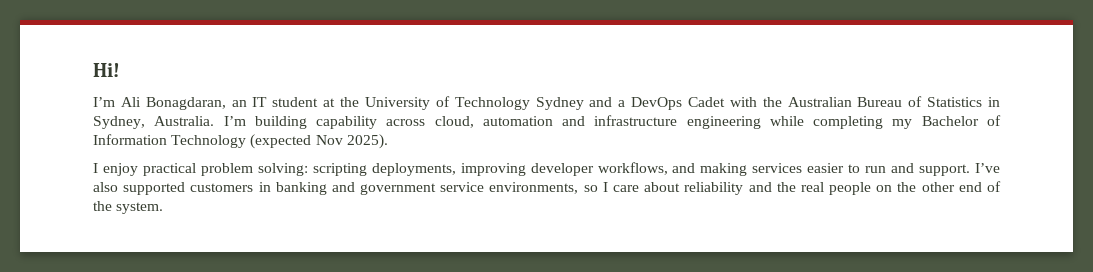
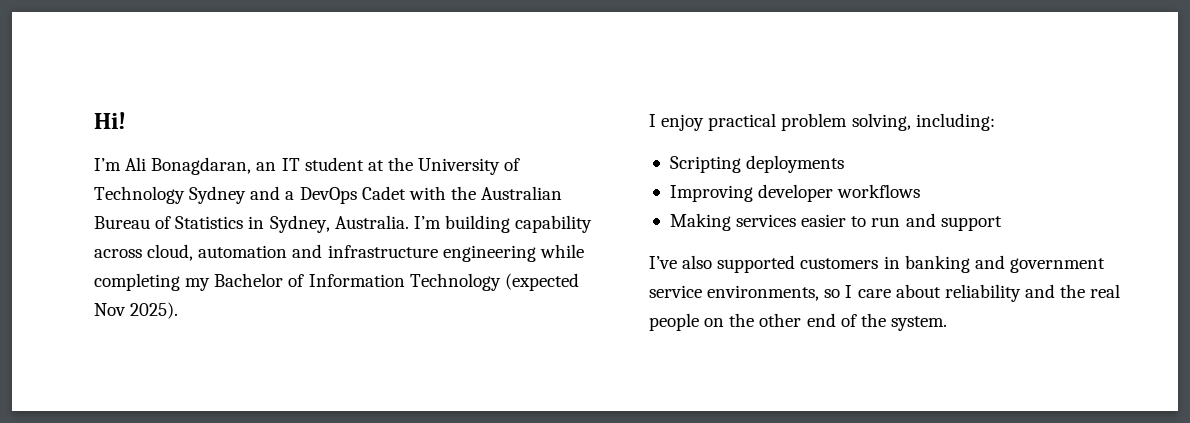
[257,162,748,176] solving: scripting deployments, improving developer workflows, and making -> [851,113,995,131] [669,155,845,173] [669,184,921,202] [669,213,731,231] solving, including: // Scripting deployments // Improving developer workflows // Making
[919,164,971,176] support. -> [940,216,1002,231] support //

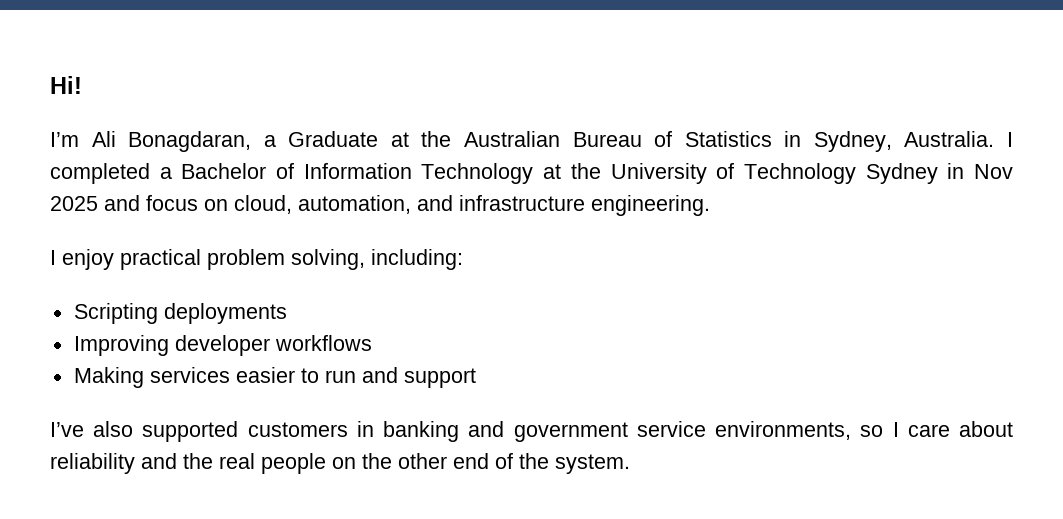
[256,157,521,175] [94,186,446,204] an IT student at the University of Technology Sydney and a DevOps Cadet with -> [263,131,409,147] a Graduate at
[413,215,593,233] [94,244,584,262] [94,273,579,291] [94,302,179,319] I’m building capability across cloud, automation and infrastructure engineering while completing my Bachelor of Information Technology (expected Nov 2025). -> [1006,132,1013,147] [50,163,1014,184] [50,195,710,216] I completed a Bachelor of Information Technology at the University of Technology Sydney in Nov 2025 and focus on cloud, automation, and infrastructure engineering.

